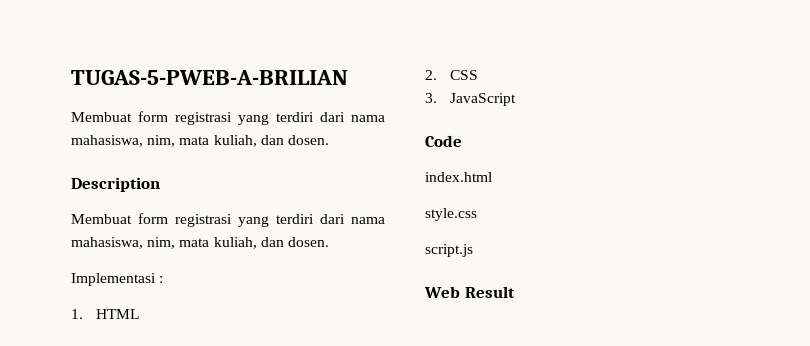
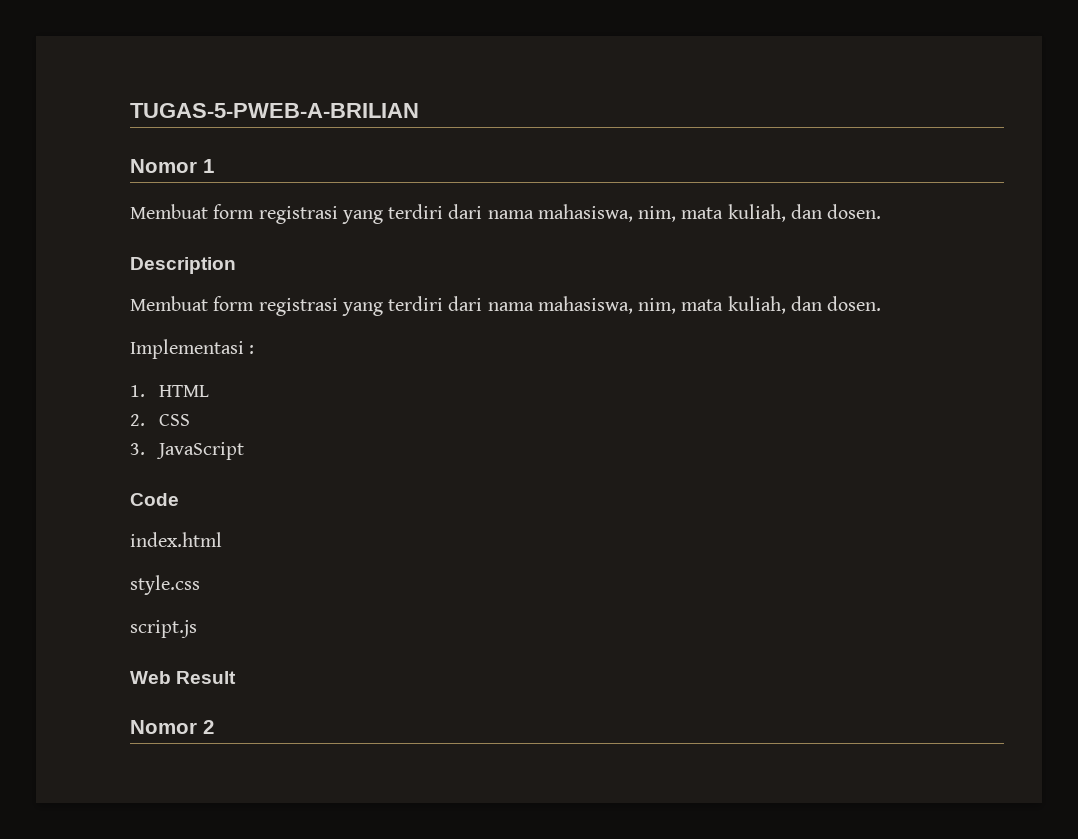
(348, 77) none -> [130,159,214,173] // Nomor 1
(515, 292) none -> [130,720,214,734] // Nomor 2

